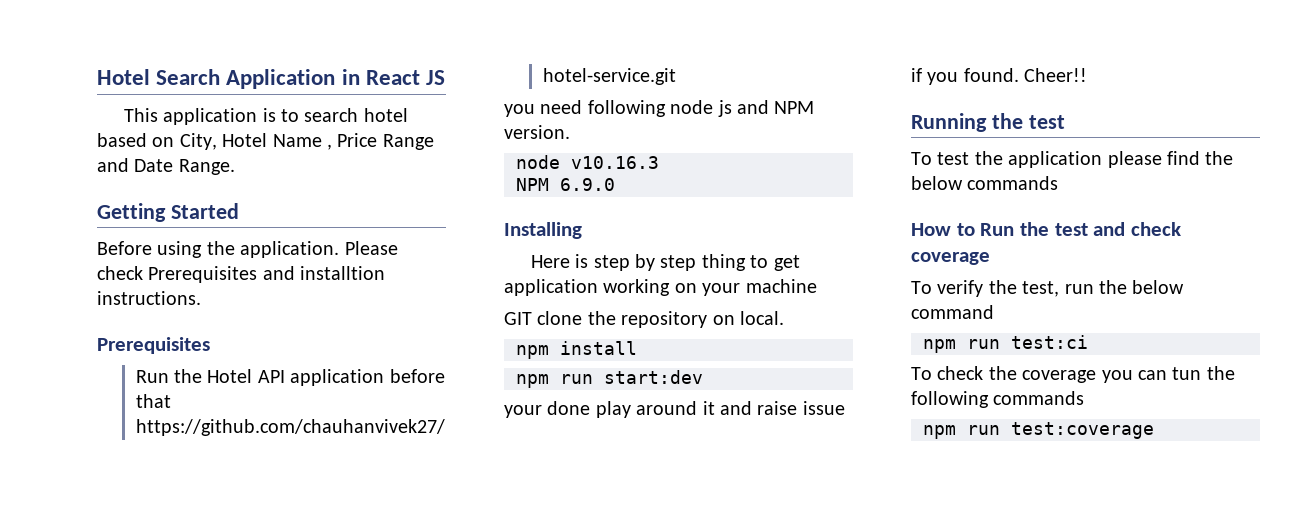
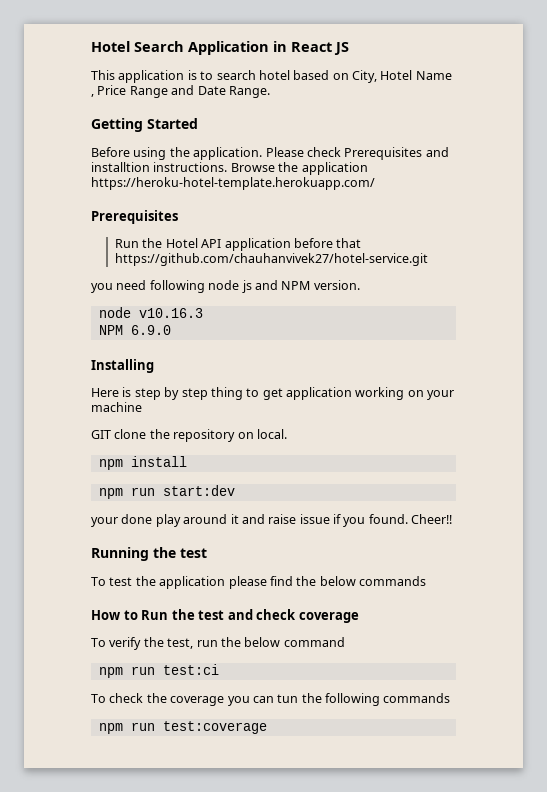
(201, 298) none -> [230,162,368,175] [91,177,375,190] Browse the application https://heroku-hotel-template.herokuapp.com/

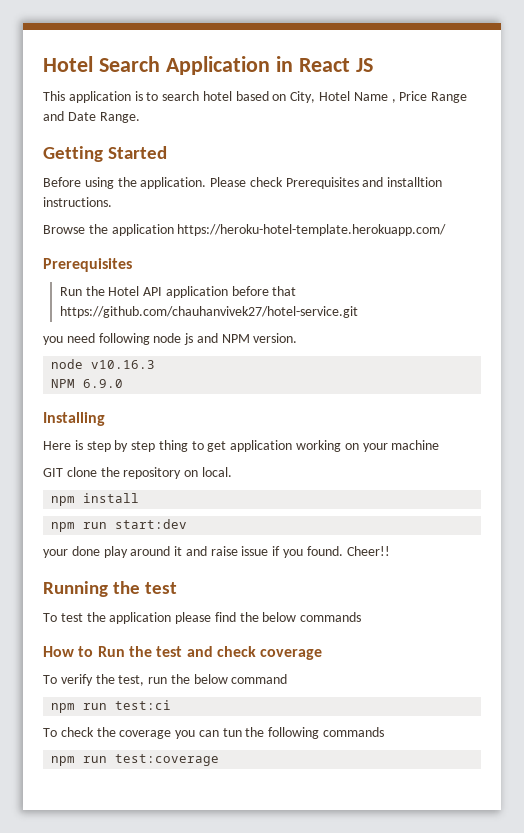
(228, 167) none -> (112, 202) //

